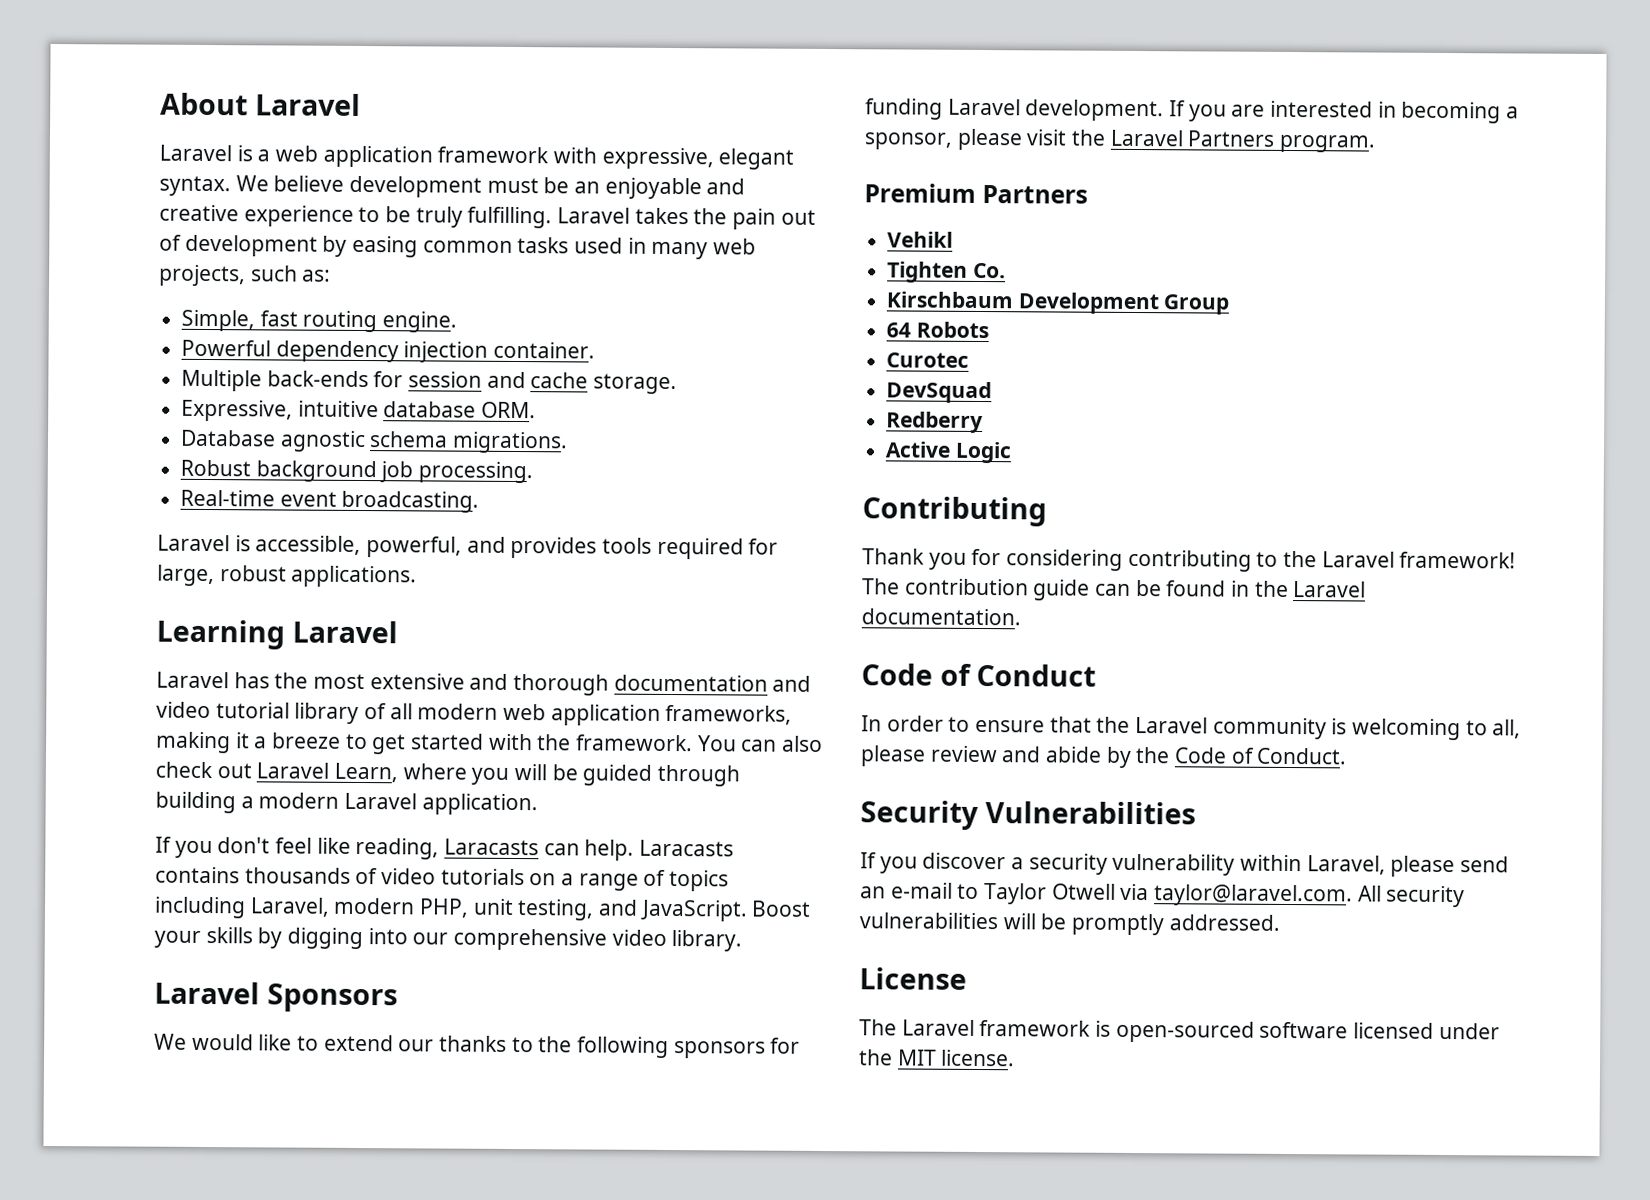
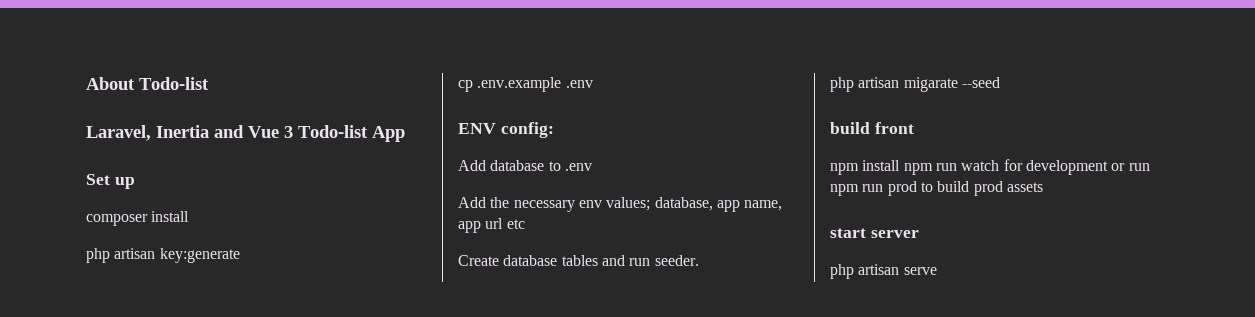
[254,93,361,116] [159,144,795,170] [159,175,746,200] [159,204,816,230] [159,234,757,260] [159,264,332,287] [181,309,458,333] [181,339,596,363] [181,369,678,395] [181,399,537,422] [180,429,569,454] [180,459,534,484] [180,489,480,513] [157,534,779,560] [157,564,418,588] [156,619,398,650] [156,671,812,696] [156,701,793,726] [156,731,824,755] [155,761,741,787] [155,791,538,816] [155,836,735,861] [155,866,730,892] [154,896,812,922] [154,927,743,952] [154,981,398,1013] [154,1033,801,1059] [865,98,1520,124] [864,128,1377,153] [864,183,1088,204] [887,231,954,248] [887,261,1006,283] [886,291,1230,315] [886,321,989,339] [886,352,970,368] [886,381,993,404] [886,411,984,434] [885,441,1012,464] [862,496,1047,527] [862,548,1517,572] [862,578,1367,601] [861,608,1021,626] [861,663,1097,687] [861,715,1522,741] [860,745,1348,768] [860,800,1196,830] [860,852,1510,878] [860,882,1466,908] [859,912,1280,936] [859,967,967,990] [859,1019,1500,1043] [858,1049,1016,1067] Laravel // Laravel is a web application framework with expressive, elegant syntax. We believe development must be an enjoyable and creative experience to be truly fulfilling. Laravel takes the pain out of development by easing common tasks used in many web projects, such as: // Simple, fast routing engine. // Powerful dependency injection container. // Multiple back-ends for session and cache storage. // Expressive, intuitive database ORM. // Database agnostic schema migrations. // Robust background job processing. // Real-time event broadcasting. // Laravel is accessible, powerful, and provides tools required for large, robust applications. // Learning Laravel // Laravel has the most extensive and thorough documentation and video tutorial library of all modern web application frameworks, making it a breeze to get started with the framework. You can also check out Laravel Learn, where you will be guided through building a modern Laravel application. // If you don't feel like reading, Laracasts can help. Laracasts contains thousands of video tutorials on a range of topics including Laravel, modern PHP, unit testing, and JavaScript. Boost your skills by digging into our comprehensive video library. // Laravel Sponsors // We would like to extend our thanks to the following sponsors for funding Laravel development. If you are interested in becoming a sponsor, please visit the Laravel Partners program. // Premium Partners // Vehikl // Tighten Co. // Kirschbaum Development Group // 64 Robots // Curotec // DevSquad // Redberry // Active Logic // Contributing // Thank you for considering contributing to the Laravel framework! The contribution guide can be found in the Laravel documentation. // Code of Conduct // In order to ensure that the Laravel community is welcoming to all, please review and abide by the Code of Conduct. // Security Vulnerabilities // If you discover a security vulnerability within Laravel, please send an e-mail to Taylor Otwell via taylor@laravel.com. All security vulnerabilities will be promptly addressed. // License // The Laravel framework is open-sourced software licensed under the MIT license. -> [139,77,209,90] [86,125,405,142] [86,174,135,189] [86,211,190,226] [86,248,240,263] [458,77,593,92] [458,122,554,138] [458,160,592,171] [458,197,783,212] [458,218,525,233] [458,255,699,266] [830,77,1000,92] [830,122,914,134] [830,159,1150,175] [830,181,1043,196] [830,228,919,238] [830,264,937,279] Todo-list // Laravel, Inertia and Vue 3 Todo-list App // Set up // composer install // php artisan key:generate // cp .env.example .env // ENV config: // Add database to .env // Add the necessary env values; database, app name, app url etc // Create database tables and run seeder. // php artisan migarate --seed // build front // npm install npm run watch for development or run npm run prod to build prod assets // start server // php artisan serve

